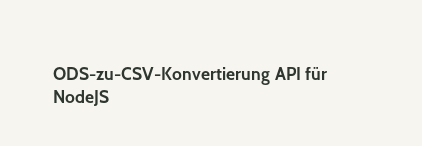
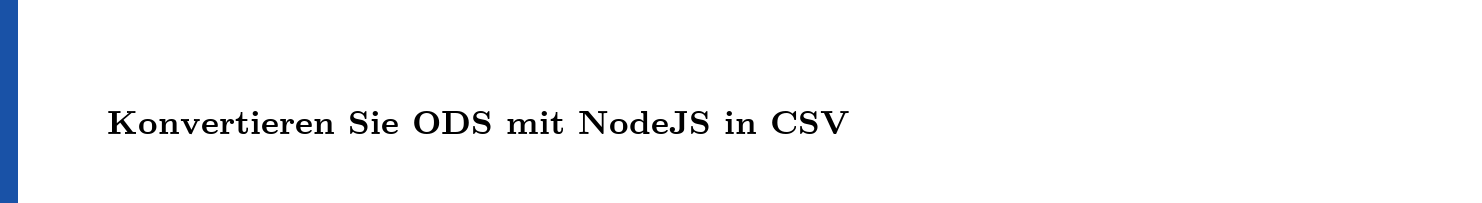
[53,67,328,85] [53,90,109,106] ODS-zu-CSV-Konvertierung API für NodeJS -> [107,111,850,135] Konvertieren Sie ODS mit NodeJS in CSV

